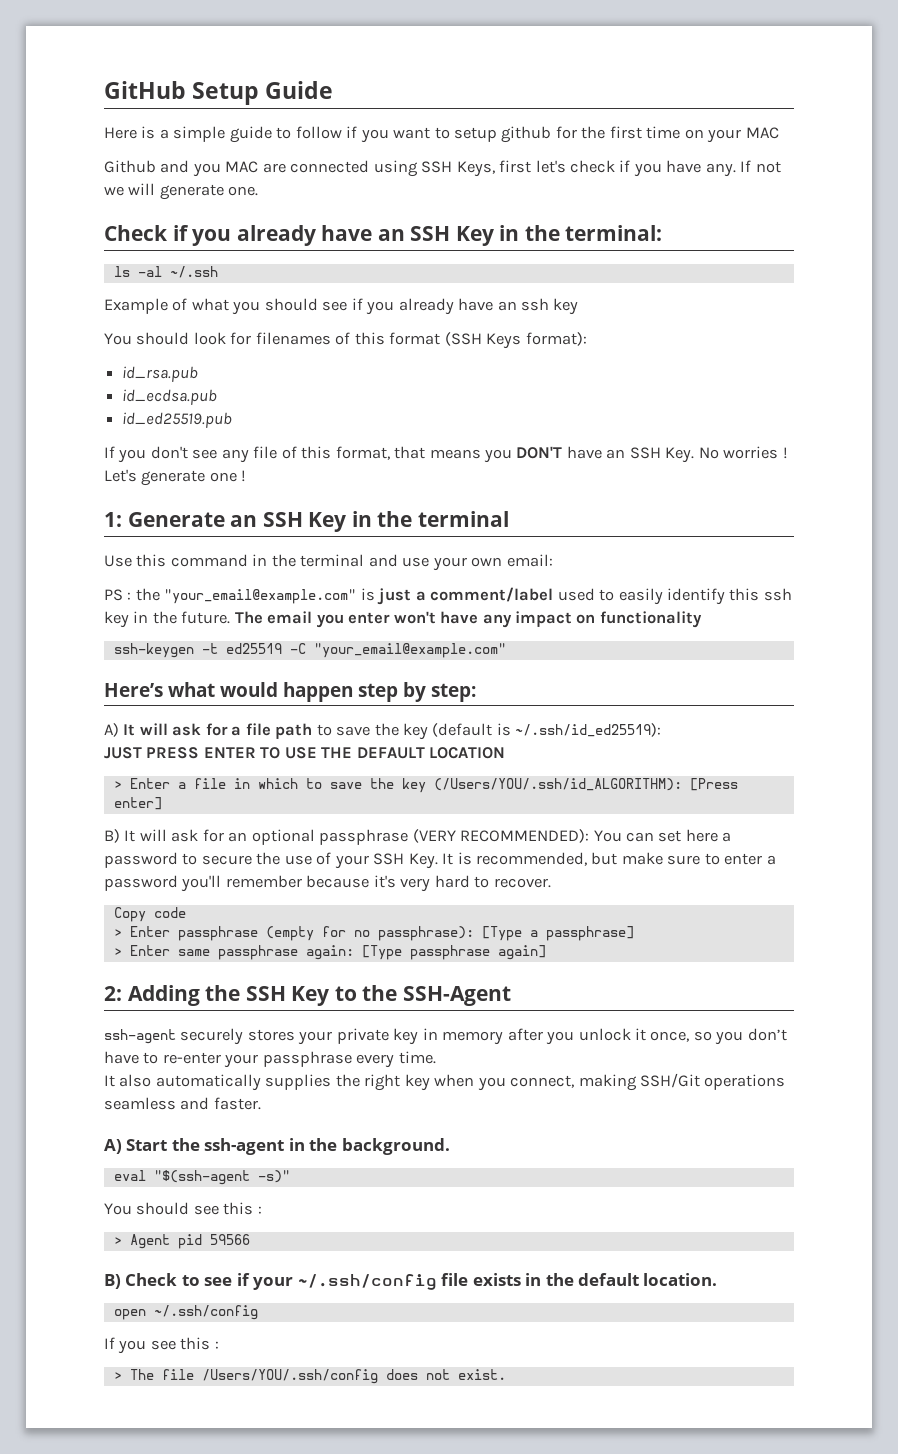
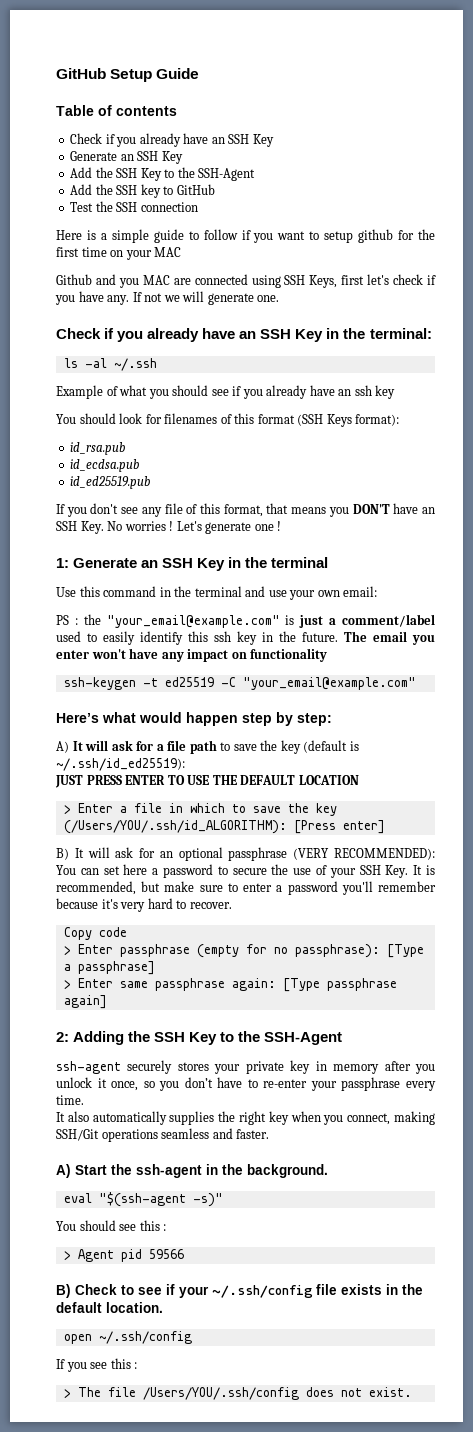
(334, 90) none -> [56,105,177,116] [70,133,274,147] [70,151,183,164] [70,167,256,181] [70,184,215,198] [70,201,198,212] // Table of contents // Check if you already have an SSH Key // Generate an SSH Key // Add the SSH Key to the SSH-Agent // Add the SSH key to GitHub // Test the SSH connection

